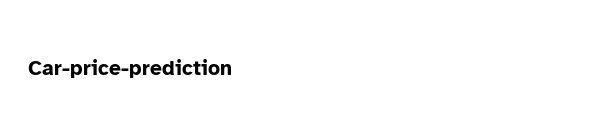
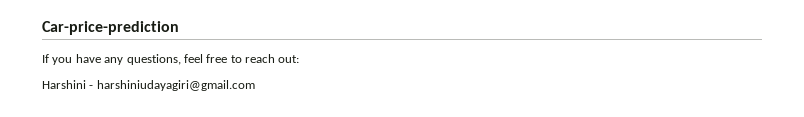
(232, 68) none -> [42,54,300,65] [42,80,255,91] // If you have any questions, feel free to reach out: // Harshini - harshiniudayagiri@gmail.com

